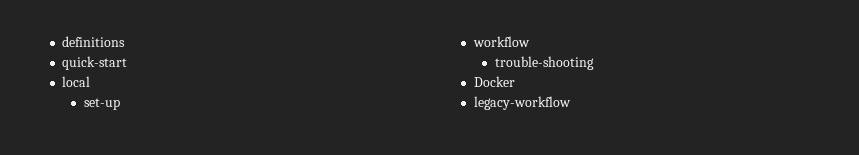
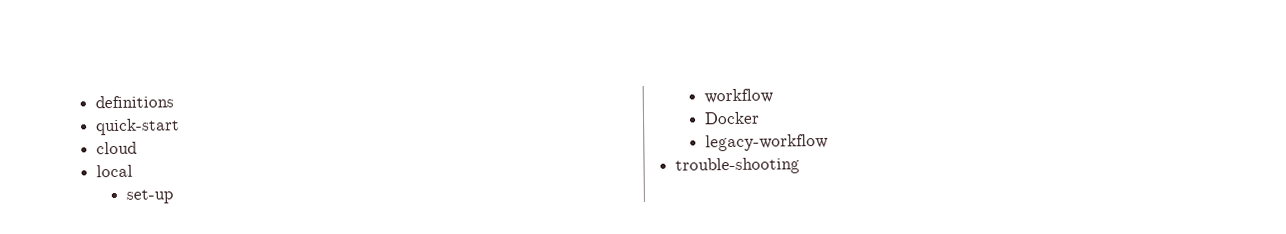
(128, 63) none -> [96,141,138,155] // cloud
[494,56,594,70] // trouble-shooting -> (774, 96) none
(571, 103) none -> [675,157,801,175] // trouble-shooting

